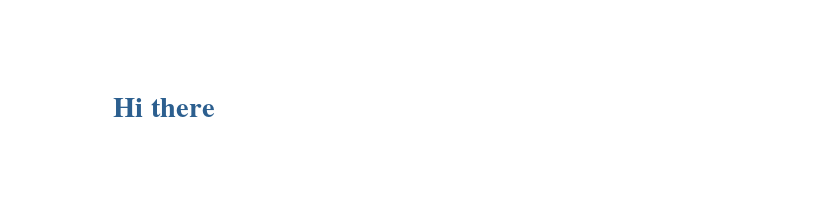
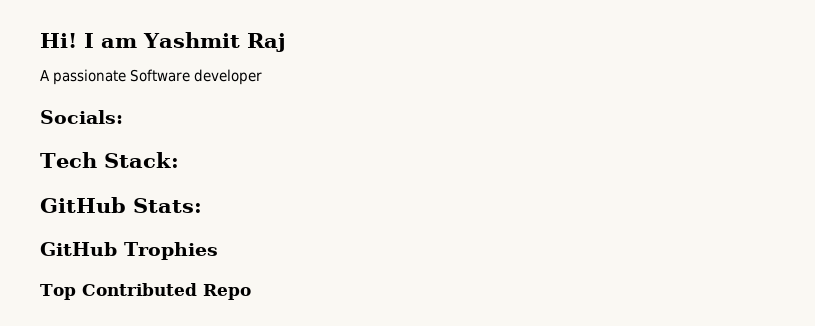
[113,98,215,117] Hi there -> [40,32,286,52] [40,69,263,85] [40,110,123,124] [40,152,179,168] [40,197,202,213] [40,242,218,260] [40,283,251,300] Hi! I am Yashmit Raj // A passionate Software developer // Socials: // Tech Stack: // GitHub Stats: // GitHub Trophies // Top Contributed Repo

